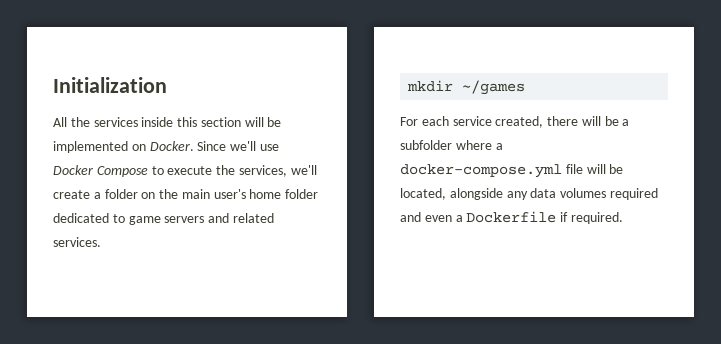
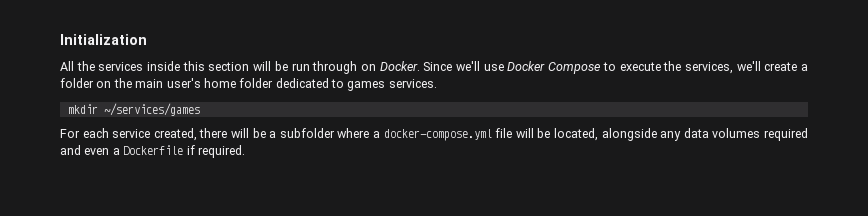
[53,141,128,153] implemented -> [291,61,358,74] run through
[128,213,274,225] game servers and related -> [347,81,386,91] games
[462,80,526,95] ~/games -> [103,103,200,116] ~/services/games

